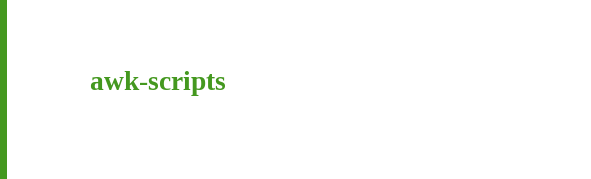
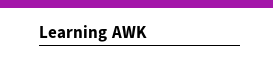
[90,71,226,96] awk-scripts -> [39,25,147,42] Learning AWK

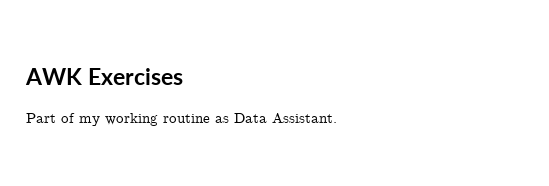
[39,25,147,42] Learning AWK -> [25,68,184,85] [26,113,337,126] AWK Exercises // Part of my working routine as Data Assistant.

